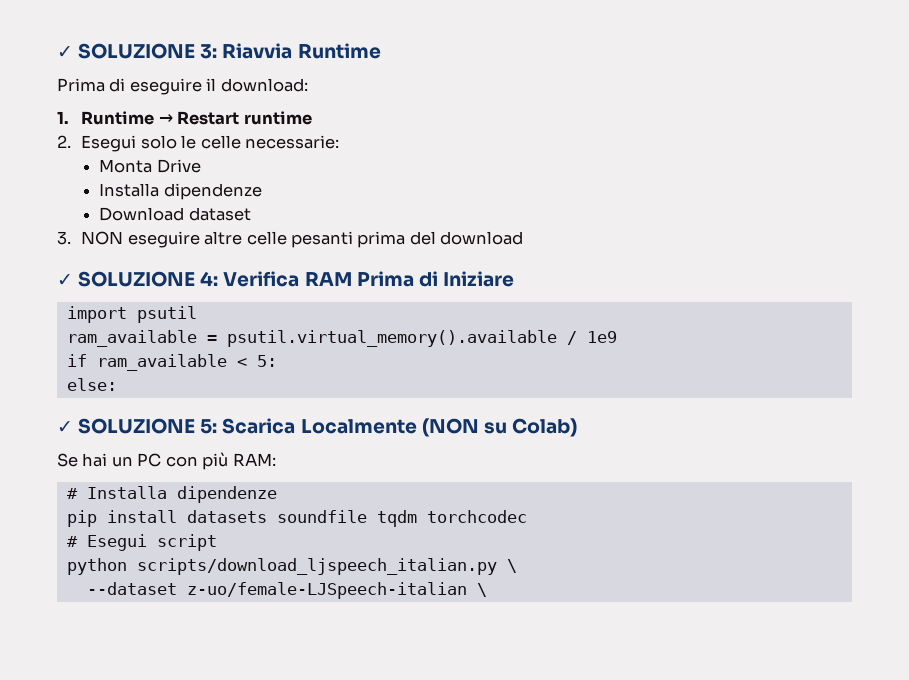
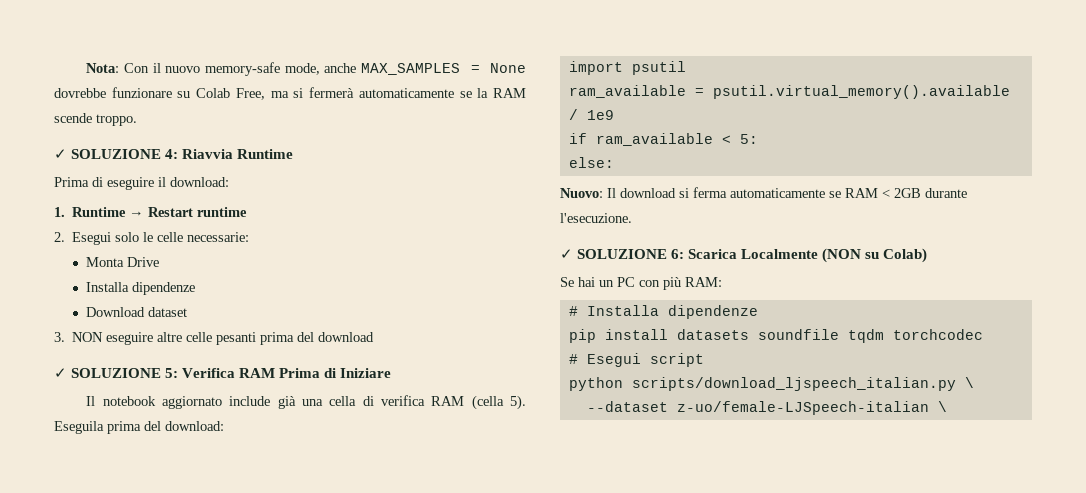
[57,43,218,59] ✓ SOLUZIONE 3: -> [86,62,526,76] [54,87,526,100] [54,113,137,126] [54,149,179,159] Nota: Con il nuovo memory-safe mode, anche MAX_SAMPLES = None dovrebbe funzionare su Colab Free, ma si fermerà automaticamente se la RAM scende troppo. // ✓ SOLUZIONE 4:
[200,271,219,286] 4: -> [165,368,179,378] 5:
(514, 279) none -> [86,395,527,410] [54,421,224,434] // Il notebook aggiornato include già una cella di verifica RAM (cella 5). Eseguila prima del download:
[57,418,218,434] // ✓ SOLUZIONE 5: -> [560,187,967,198] [560,213,632,223] [560,249,685,259] // Nuovo: Il download si ferma automaticamente se RAM < 2GB durante l'esecuzione. // ✓ SOLUZIONE 6:

